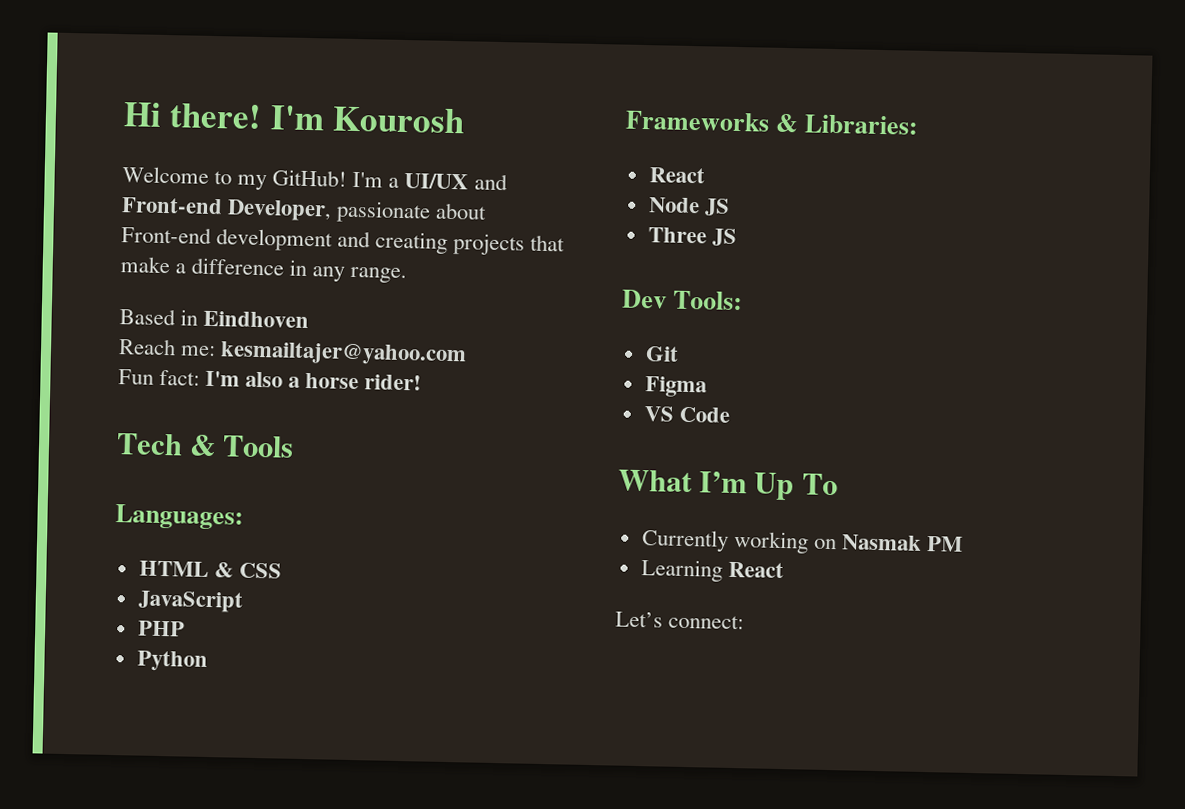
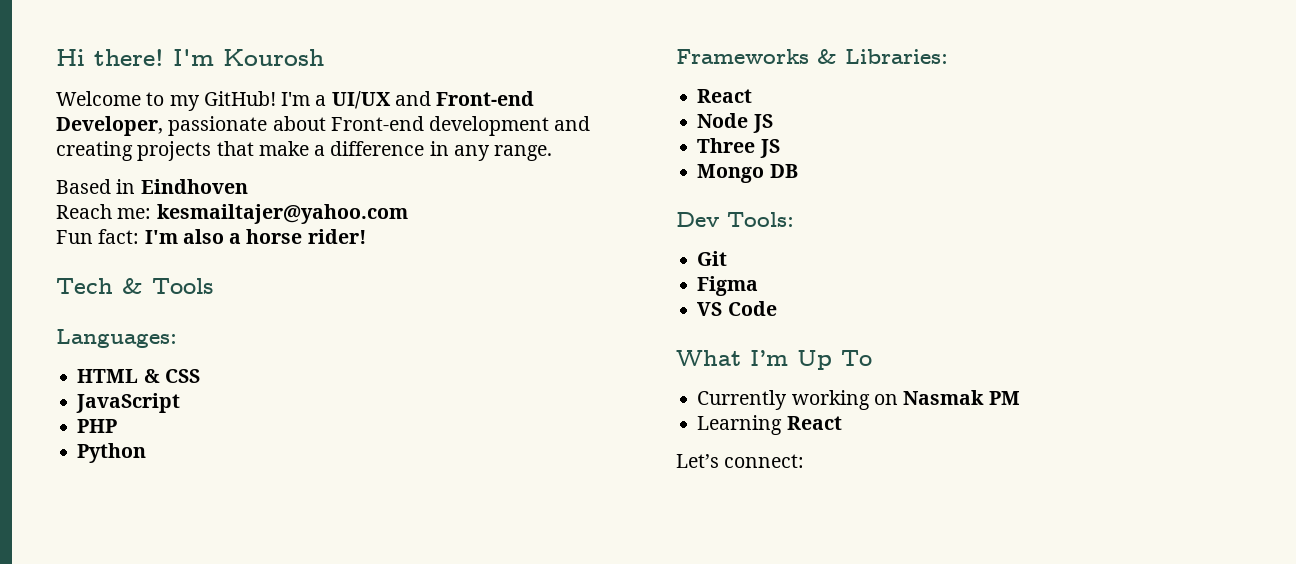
(737, 237) none -> [697,164,798,183] // Mongo DB

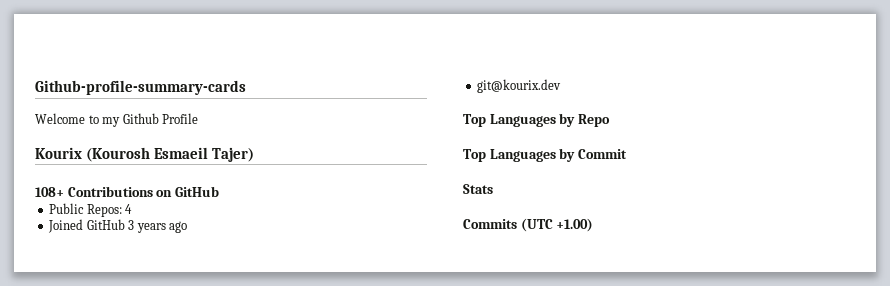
[56,49,324,66] Hi there! I'm Kourosh -> [35,80,246,95] Github-profile-summary-cards
[203,91,535,109] [56,116,591,136] [56,141,553,161] [56,179,248,194] [56,204,408,224] [56,229,366,244] [56,278,213,294] [56,329,177,348] [77,369,200,383] [76,393,181,413] [77,419,118,433] [77,443,147,463] [676,49,948,64] [697,89,753,103] [697,113,773,133] [697,138,780,158] [697,164,798,183] [676,212,794,227] [697,251,728,266] [697,276,759,296] [697,301,777,316] [676,350,872,370] [697,390,1020,410] [697,415,842,435] [676,454,805,468] GitHub! I'm a UI/UX and Front-end Developer, passionate about Front-end development and creating projects that make a difference in any range. // Based in Eindhoven // Reach me: kesmailtajer@yahoo.com // Fun fact: I'm also a horse rider! // Tech & Tools // Languages: // HTML & CSS // JavaScript // PHP // Python // Frameworks & Libraries: // React // Node JS // Three JS // Mongo DB // Dev Tools: // Git // Figma // VS Code // What I’m Up To // Currently working on Nasmak PM // Learning React // Let’s connect: -> [122,113,199,124] [35,147,254,162] [35,186,219,197] [49,203,133,217] [48,219,188,233] [477,79,562,93] [463,113,610,127] [463,148,627,162] [463,184,493,194] [463,218,594,232] Github Profile // Kourix (Kourosh Esmaeil Tajer) // 108+ Contributions on GitHub // Public Repos: 4 // Joined GitHub 3 years ago // git@kourix.dev // Top Languages by Repo // Top Languages by Commit // Stats // Commits (UTC +1.00)

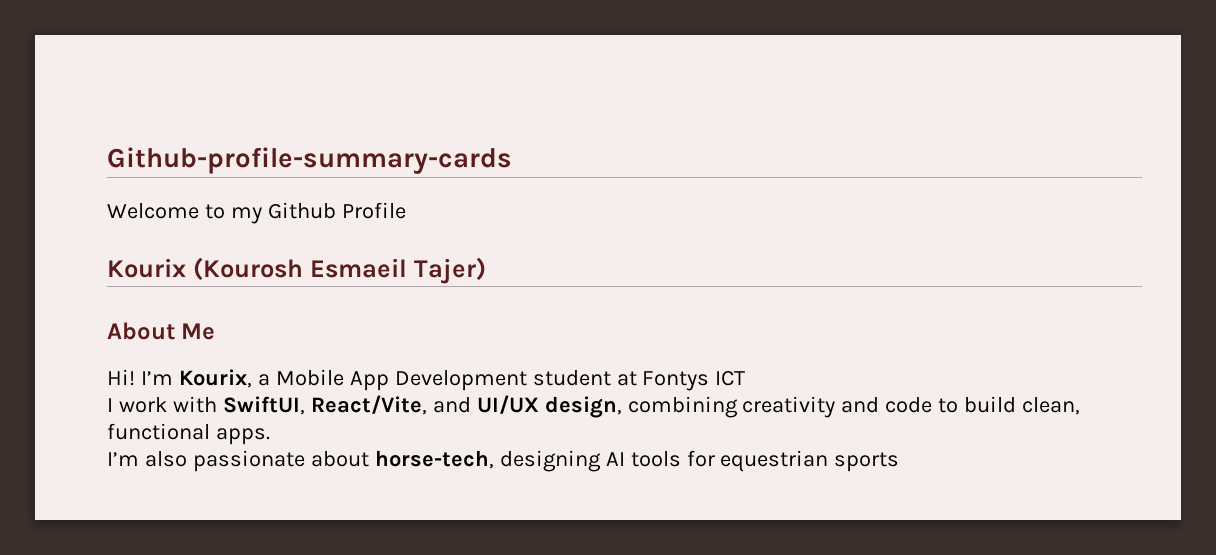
[35,186,219,197] [49,203,133,217] [48,219,188,233] [477,79,562,93] [463,113,610,127] [463,148,627,162] [463,184,493,194] [463,218,594,232] 108+ Contributions on GitHub // Public Repos: 4 // Joined GitHub 3 years ago // git@kourix.dev // Top Languages by Repo // Top Languages by Commit // Stats // Commits (UTC +1.00) -> [107,322,216,340] [107,369,746,391] [107,395,1081,418] [107,423,270,445] [107,450,900,472] About Me // Hi! I’m Kourix, a Mobile App Development student at Fontys ICT // I work with SwiftUI, React/Vite, and UI/UX design, combining creativity and code to build clean, functional apps. // I’m also passionate about horse-tech, designing AI tools for equestrian sports

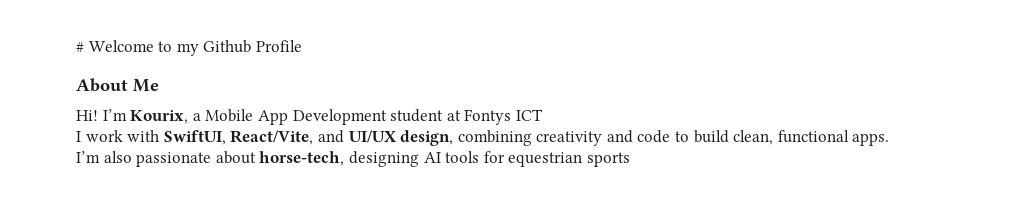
[107,147,512,174] Github-profile-summary-cards // -> [76,41,84,52] #
[107,257,486,284] // Kourix (Kourosh Esmaeil Tajer) -> (302, 46) none

